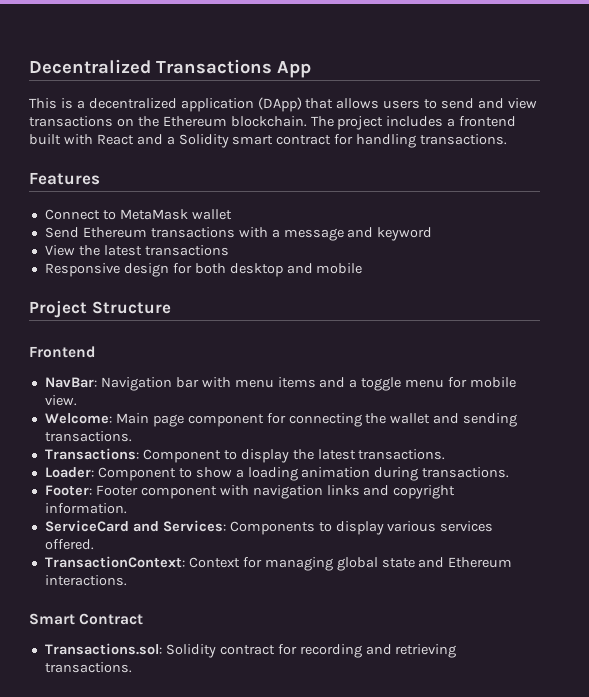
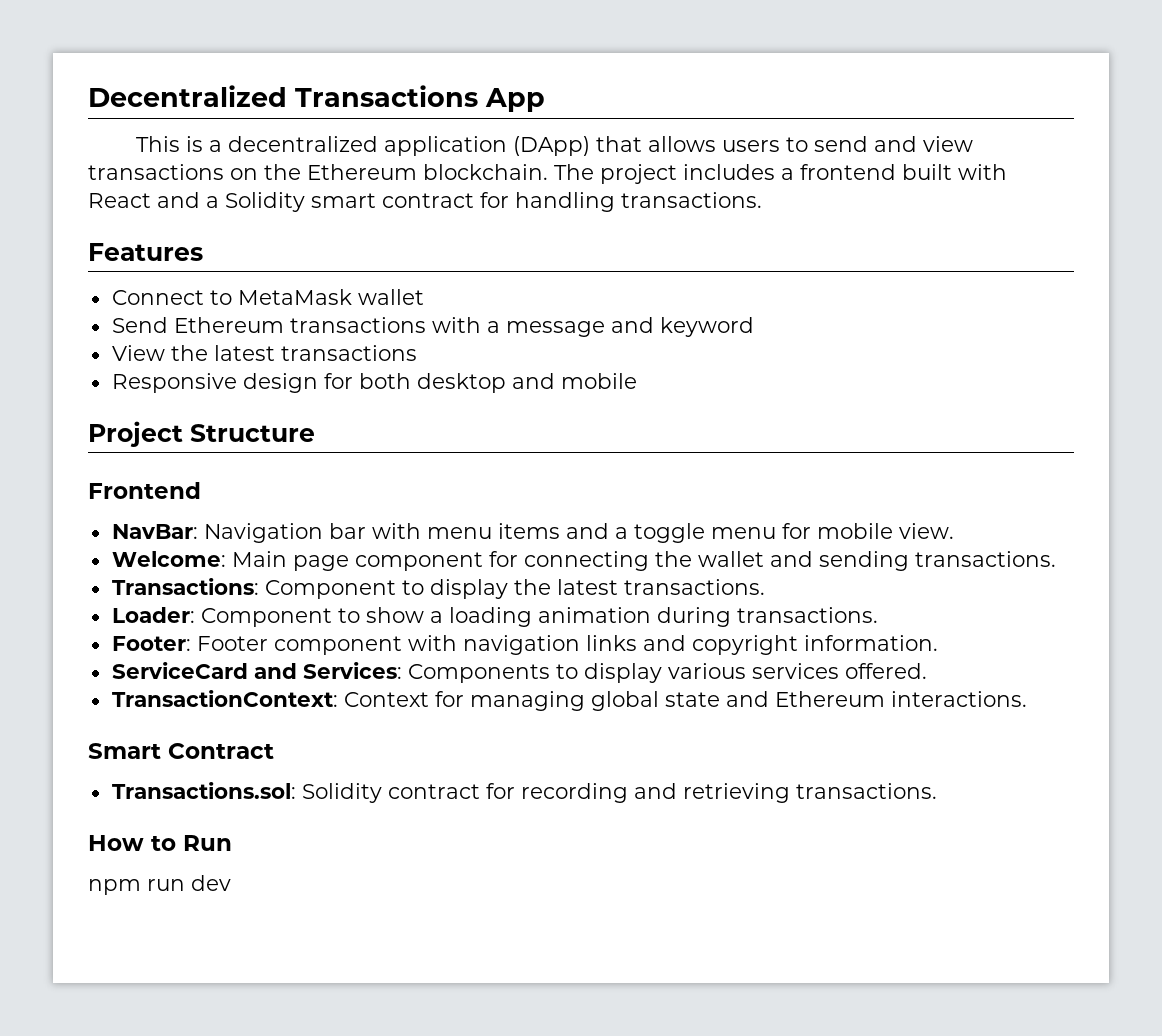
(132, 667) none -> [88,835,232,851] [88,875,231,895] // How to Run // npm run dev

